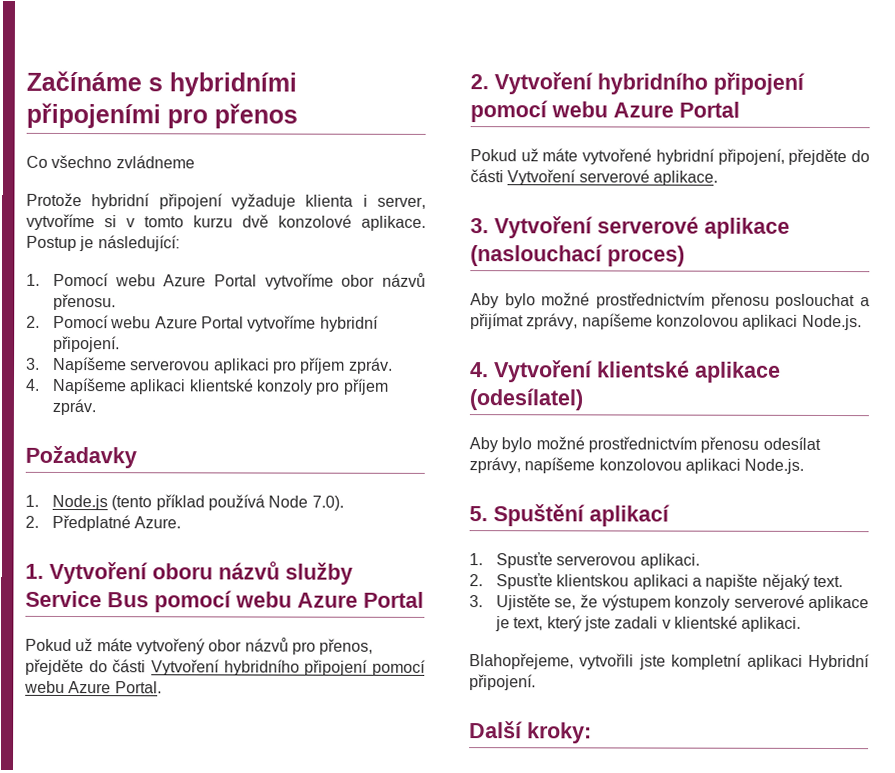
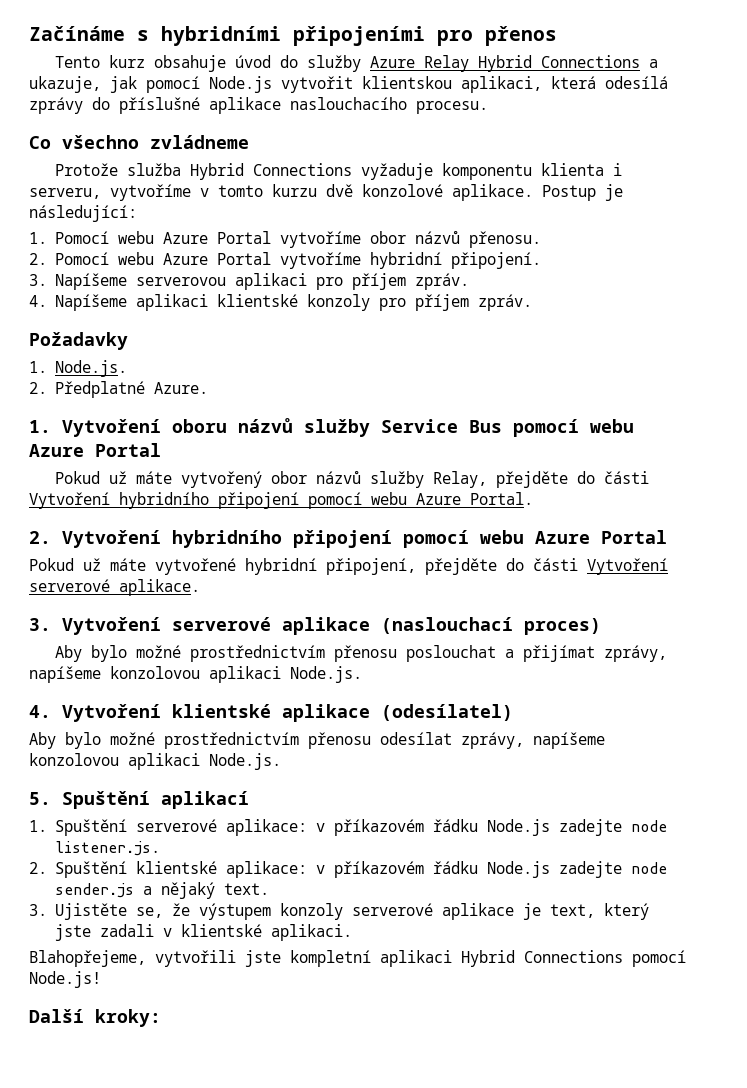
[26,154,195,169] [26,192,426,210] [26,213,117,231] Co všechno zvládneme // Protože hybridní připojení vyžaduje klienta i server, vytvoříme si -> [54,55,658,72] [29,76,668,93] [29,97,488,114] [29,135,249,149] [54,163,622,180] [29,184,191,201] Tento kurz obsahuje úvod do služby Azure Relay Hybrid Connections a ukazuje, jak pomocí Node.js vytvořit klientskou aplikaci, která odesílá zprávy do příslušné aplikace naslouchacího procesu. // Co všechno zvládneme // Protože služba Hybrid Connections vyžaduje komponentu klienta i serveru, vytvoříme
[51,494,344,511] Node.js (tento příklad používá Node 7.0). -> [54,360,127,377] Node.js.
[291,638,374,655] pro přenos, -> [369,471,487,488] služby Relay,
[495,552,700,569] [469,573,759,590] Spusťte serverovou aplikaci. // 2. Spusťte klientskou aplikaci a napište -> [54,819,667,836] [54,841,160,856] [29,861,667,878] [54,883,152,898] Spuštění serverové aplikace: v příkazovém řádku Node.js zadejte node listener.js. // 2. Spuštění klientské aplikace: v příkazovém řádku Node.js zadejte node sender.js a
[808,653,871,671] [469,674,536,691] Hybridní připojení. -> [461,950,686,967] [29,971,101,988] Hybrid Connections pomocí Node.js!

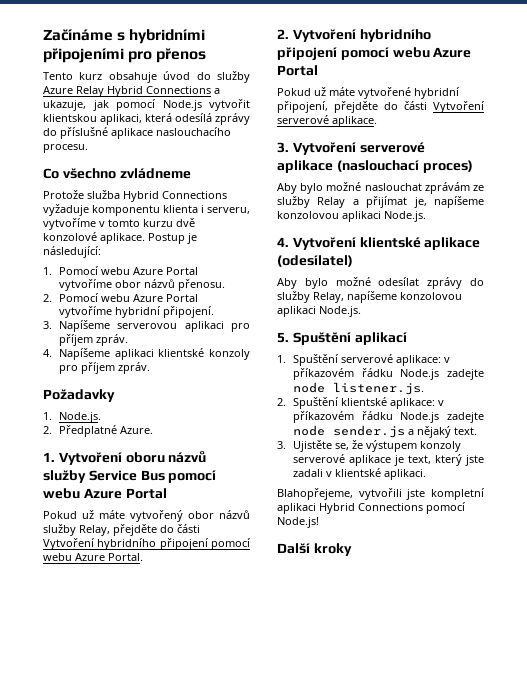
[189,645,496,662] prostřednictvím přenosu poslouchat -> [364,182,484,194] [277,196,346,208] naslouchat zprávám ze služby Relay
[603,645,667,662] zprávy, -> [413,197,427,208] je,
[164,732,524,749] prostřednictvím přenosu odesílat zprávy, -> [378,277,484,289] [277,291,344,303] odesílat zprávy do služby Relay,
[95,1009,161,1027] kroky: -> [313,543,352,556] kroky

